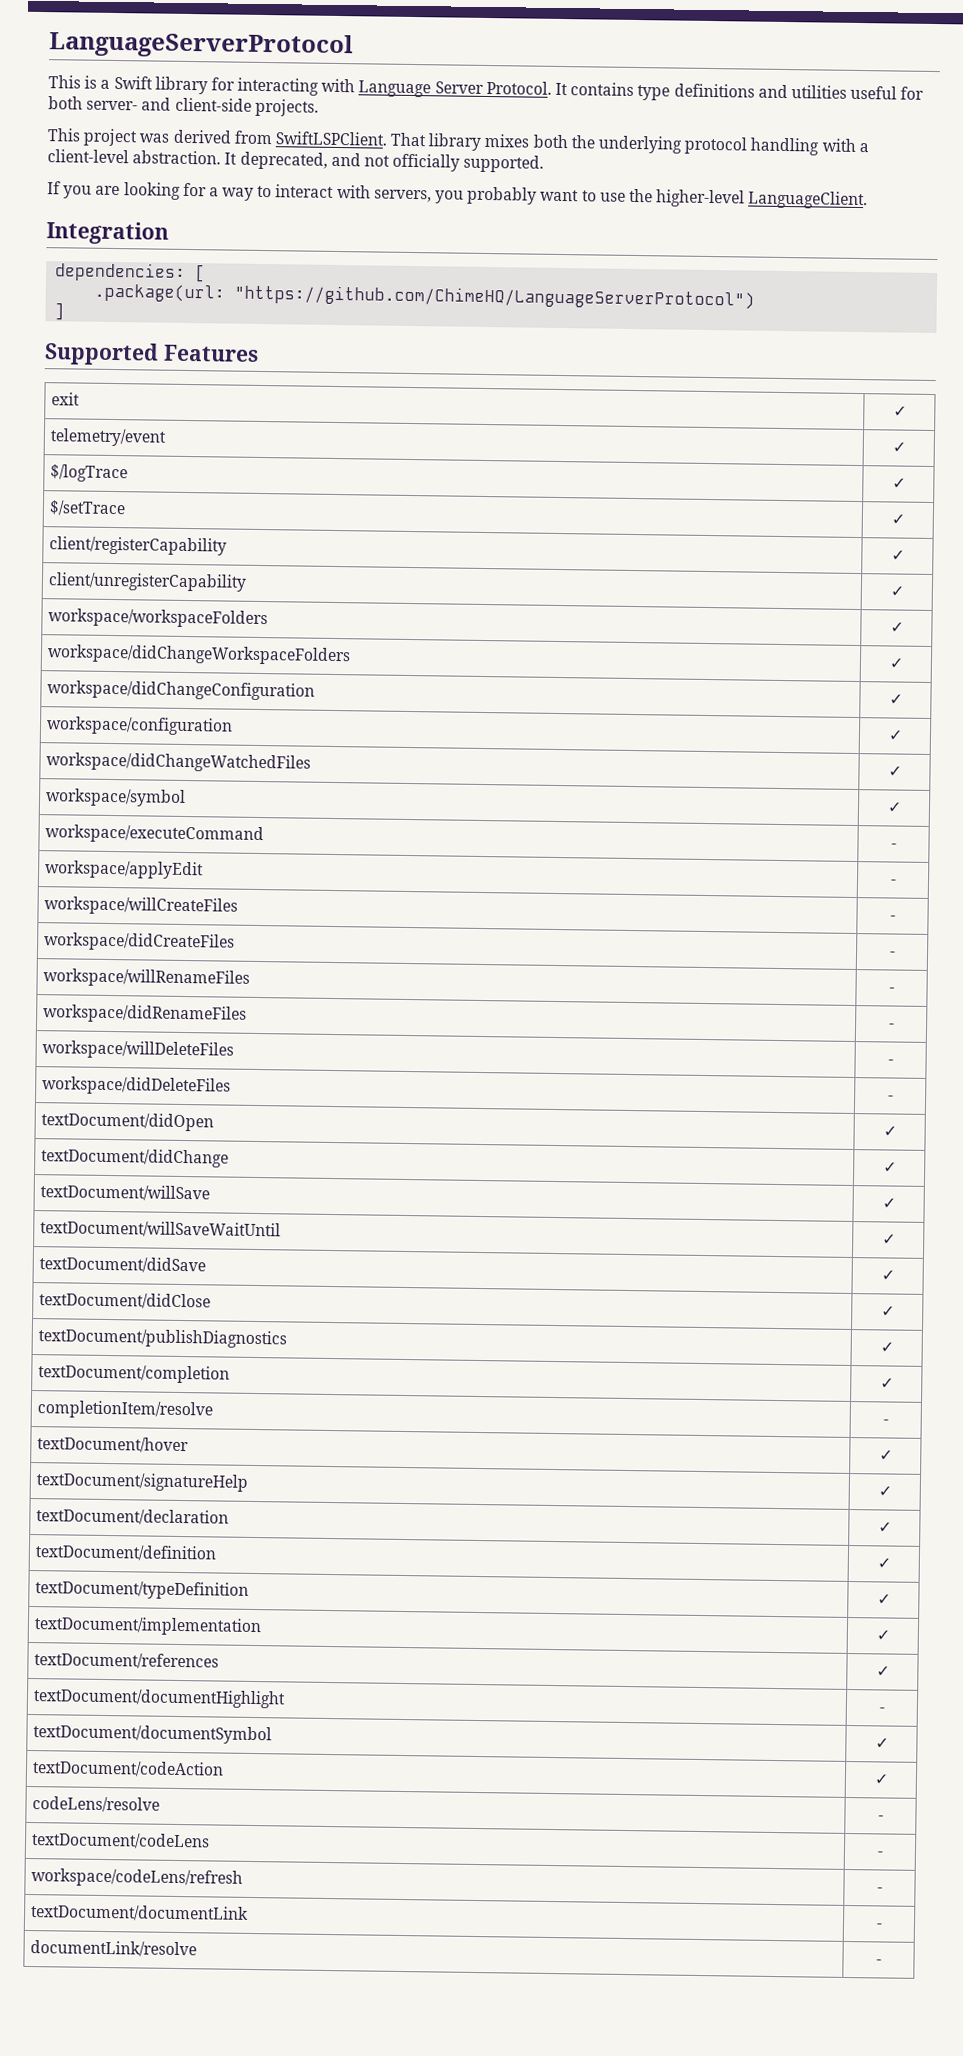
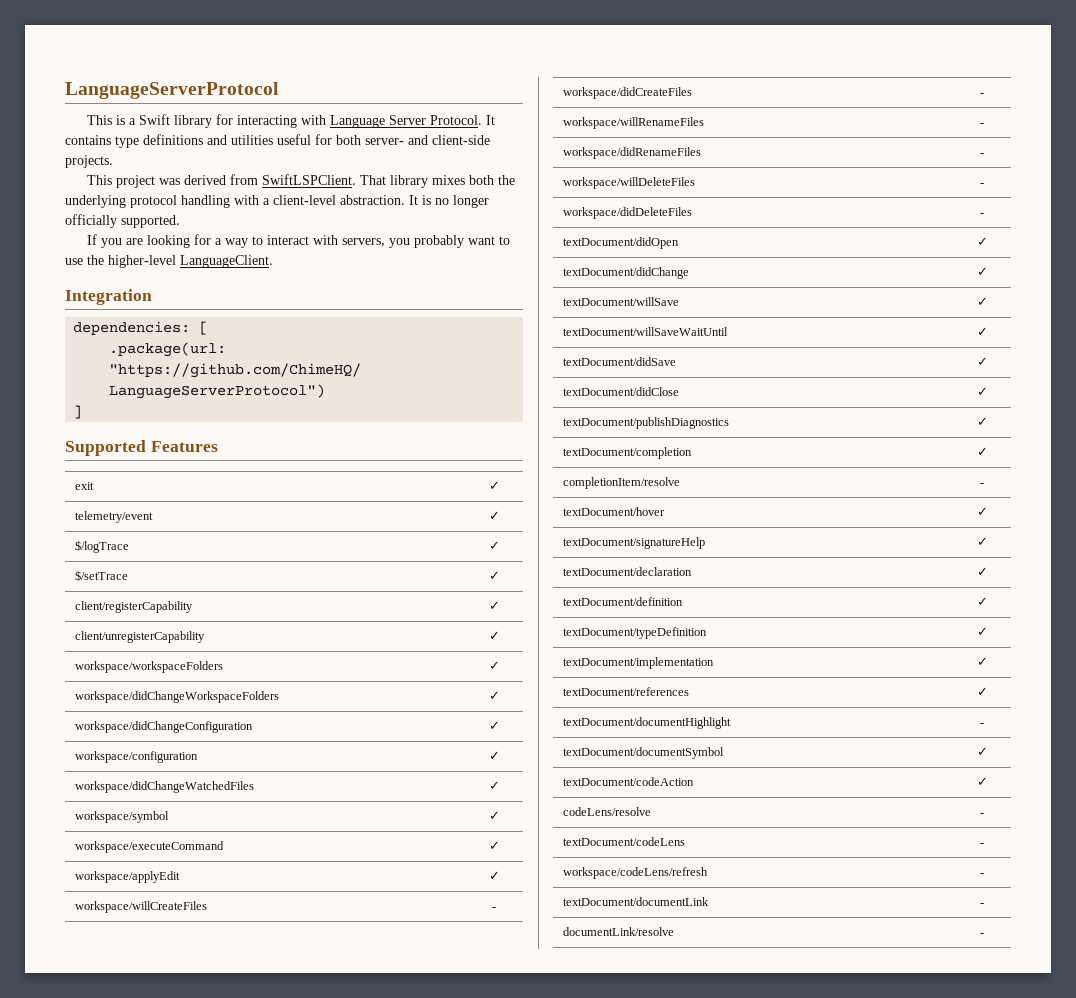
[239,151,390,170] deprecated, and not -> [422,195,489,208] is no longer
[890,843,897,849] - -> [488,841,500,850] ✓
[889,879,897,885] - -> [488,871,500,880] ✓

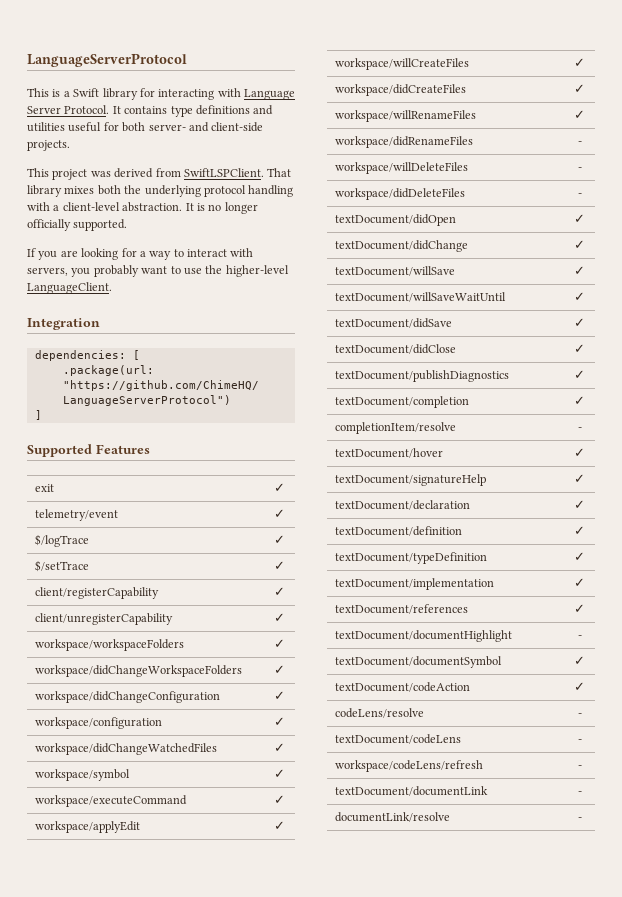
[492,907,496,910] - -> [574,58,585,67] ✓
[980,93,984,96] - -> [574,84,585,93] ✓
[980,123,984,126] - -> [574,110,585,119] ✓

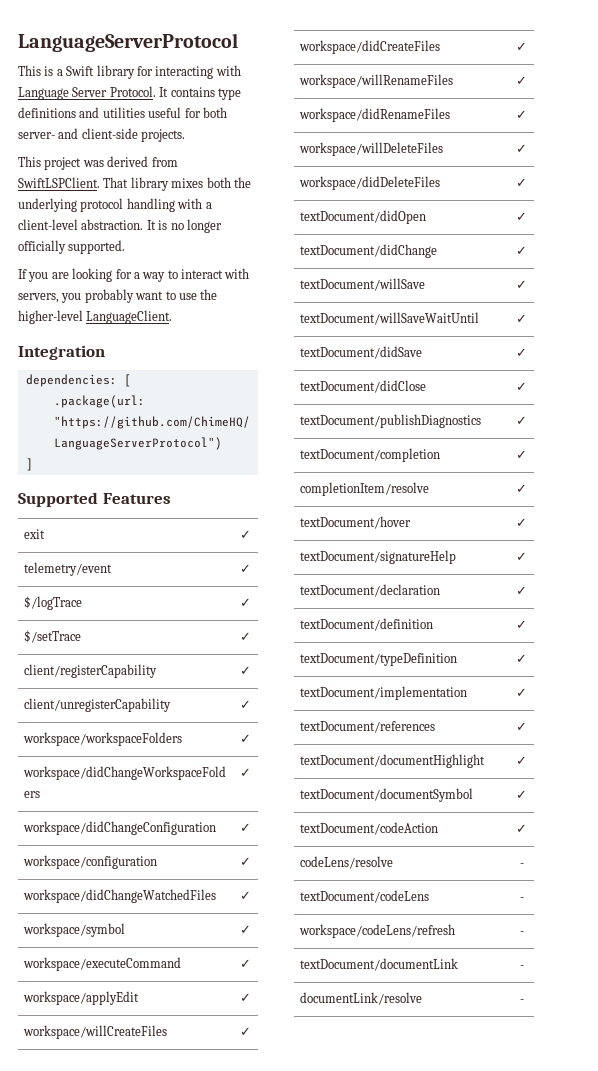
[577,141,582,145] - -> [516,110,527,119] ✓
[577,167,582,171] - -> [516,144,527,153] ✓
[577,193,582,197] - -> [516,178,527,187] ✓
[577,427,582,431] - -> [516,484,527,493] ✓
[577,635,582,639] - -> [516,756,527,765] ✓

